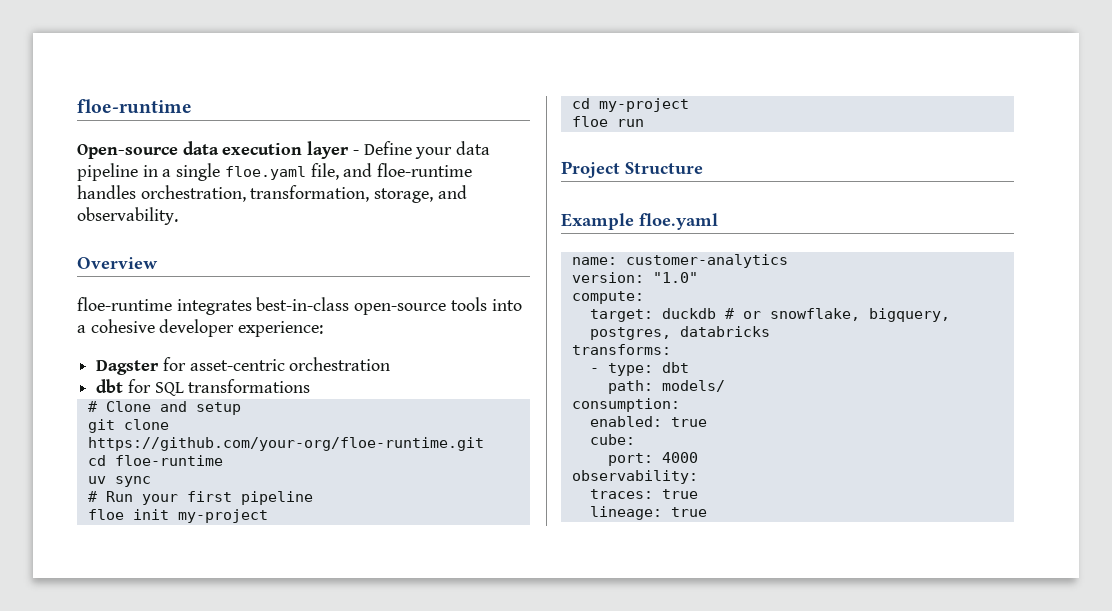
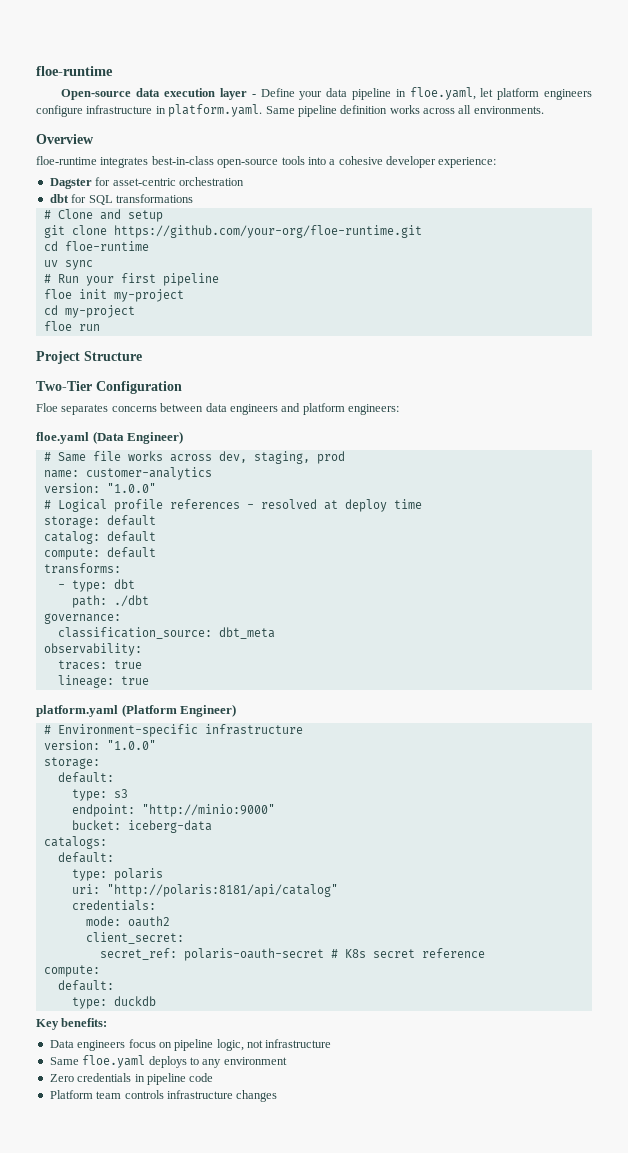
[162,163,473,181] [77,185,467,203] [77,207,178,225] a single floe.yaml file, and floe-runtime handles orchestration, transformation, storage, and observability. -> [409,87,592,100] [36,104,544,117] floe.yaml, let platform engineers configure infrastructure in platform.yaml. Same pipeline definition works across all environments.
[561,213,718,230] [571,254,788,268] [571,272,698,283] [571,291,644,304] [589,308,950,322] [589,326,770,340] Example floe.yaml // name: customer-analytics // version: "1.0" // compute: // target: duckdb # or snowflake, bigquery, postgres, databricks -> [36,381,182,394] [36,403,399,415] [36,431,184,444] [43,451,345,464] [43,467,212,480] [43,483,156,493] [43,499,422,512] [43,515,156,528] [43,531,156,544] [43,547,156,560] Two-Tier Configuration // Floe separates concerns between data engineers and platform engineers: // floe.yaml (Data Engineer) // # Same file works across dev, staging, prod // name: customer-analytics // version: "1.0.0" // # Logical profile references - resolved at deploy time // storage: default // catalog: default // compute: default
[661,380,725,392] [571,398,680,412] [589,416,707,427] [589,434,635,445] [607,452,698,466] models/ // consumption: // enabled: true // cube: // port: 4000 -> [113,595,149,607] [43,613,121,624] [57,627,275,639] ./dbt // governance: // classification_source: dbt_meta
(707, 512) none -> [36,704,237,717] [43,724,303,737] [43,740,156,750] [43,757,100,769] [57,772,114,783] [71,789,128,801] [71,804,275,817] [71,820,212,833] [43,836,107,849] [57,852,114,863] [71,868,163,881] [71,884,338,897] [71,900,156,911] [85,916,170,927] [85,932,184,944] [99,948,485,961] [43,965,100,977] [57,980,114,991] [71,996,156,1009] [36,1018,108,1030] [49,1039,332,1051] [49,1055,287,1068] [49,1073,214,1085] [49,1090,278,1102] // platform.yaml (Platform Engineer) // # Environment-specific infrastructure // version: "1.0.0" // storage: // default: // type: s3 // endpoint: "http://minio:9000" // bucket: iceberg-data // catalogs: // default: // type: polaris // uri: "http://polaris:8181/api/catalog" // credentials: // mode: oauth2 // client_secret: // secret_ref: polaris-oauth-secret # K8s secret reference // compute: // default: // type: duckdb // Key benefits: // Data engineers focus on pipeline logic, not infrastructure // Same floe.yaml deploys to any environment // Zero credentials in pipeline code // Platform team controls infrastructure changes

